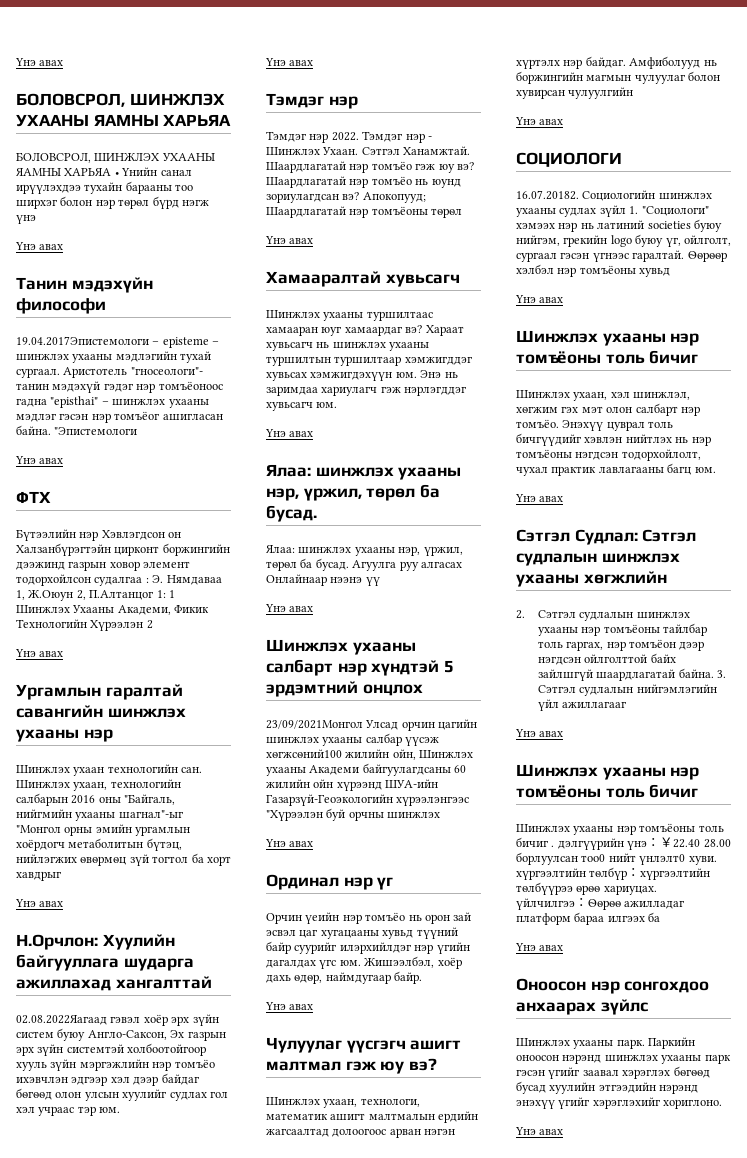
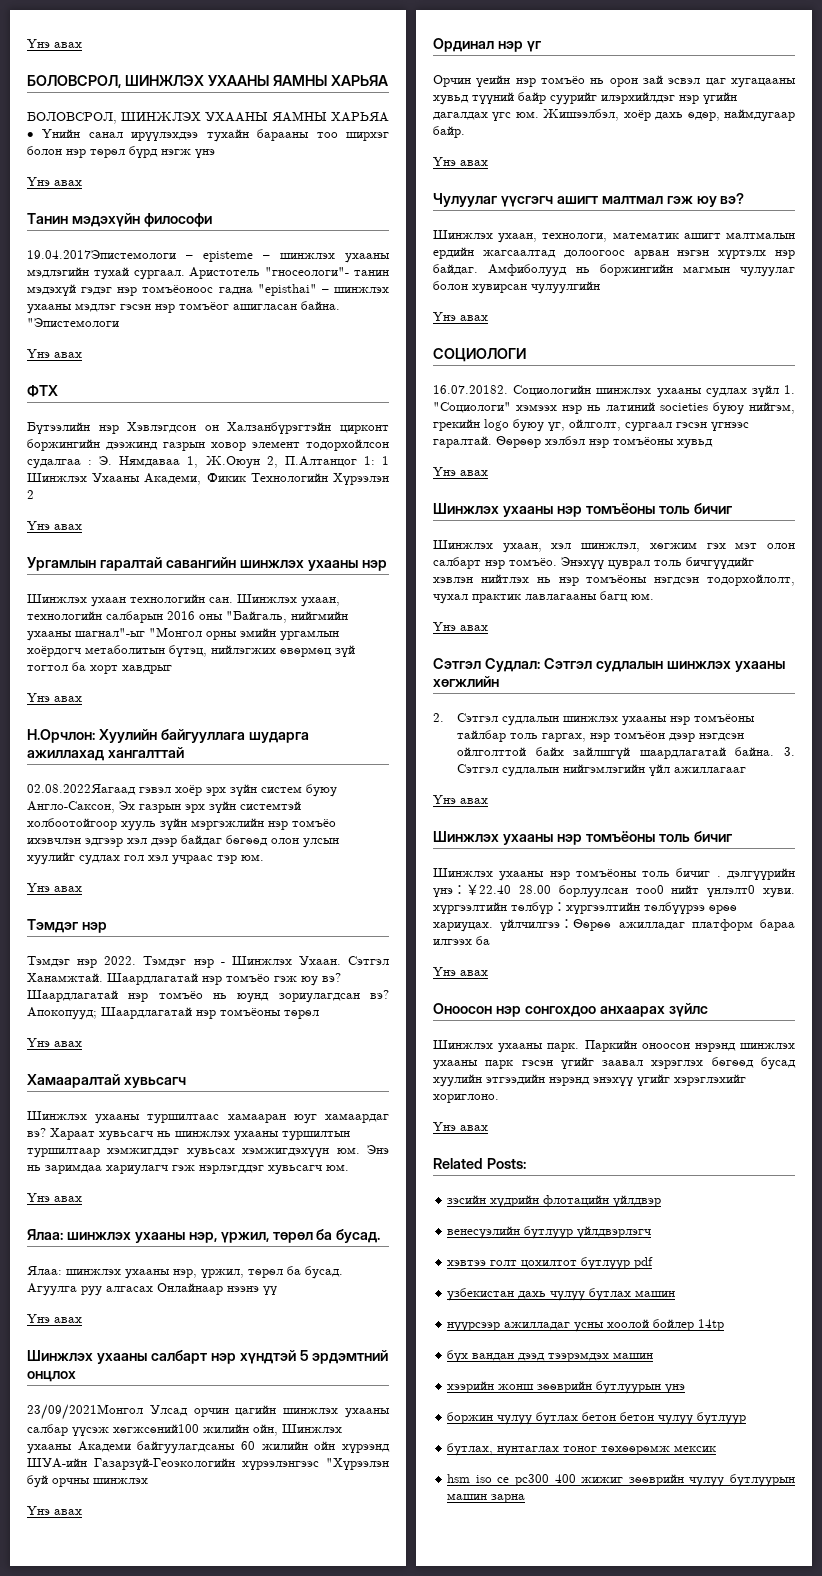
(564, 1132) none -> [433,1158,526,1169] [447,1195,662,1207] [447,1226,652,1239] [447,1257,654,1270] [447,1288,676,1301] [447,1319,725,1332] [447,1350,654,1362] [447,1381,686,1394] [447,1412,747,1425] [447,1443,717,1456] [447,1474,795,1487] [447,1493,526,1503] // Related Posts: // зэсийн хүдрийн флотацийн үйлдвэр // венесуэлийн бутлуур үйлдвэрлэгч // хэвтээ голт цохилтот бутлуур pdf // узбекистан дахь чулуу бутлах машин // нүүрсээр ажилладаг усны хоолой бойлер 14tp // бүх вандан дээд тээрэмдэх машин // хээрийн жонш зөөврийн бутлуурын үнэ // боржин чулуу бутлах бетон бетон чулуу бутлуур // бутлах, нунтаглах тоног төхөөрөмж мексик // hsm iso ce pc300 400 жижиг зөөврийн чулуу бутлуурын машин зарна

